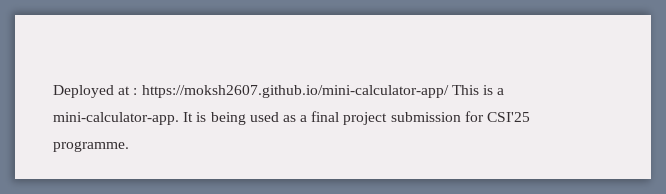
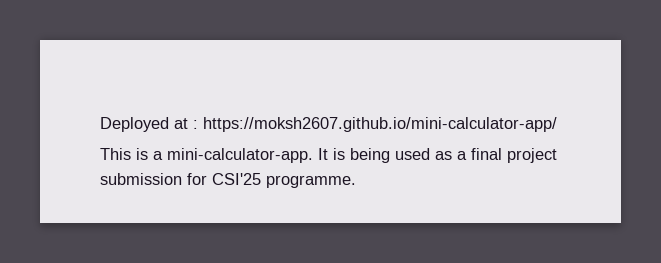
(449, 91) none -> (557, 124) //

